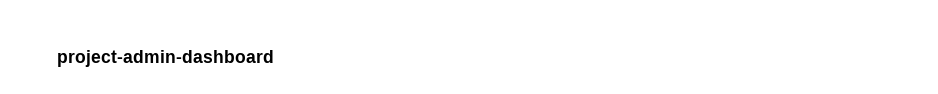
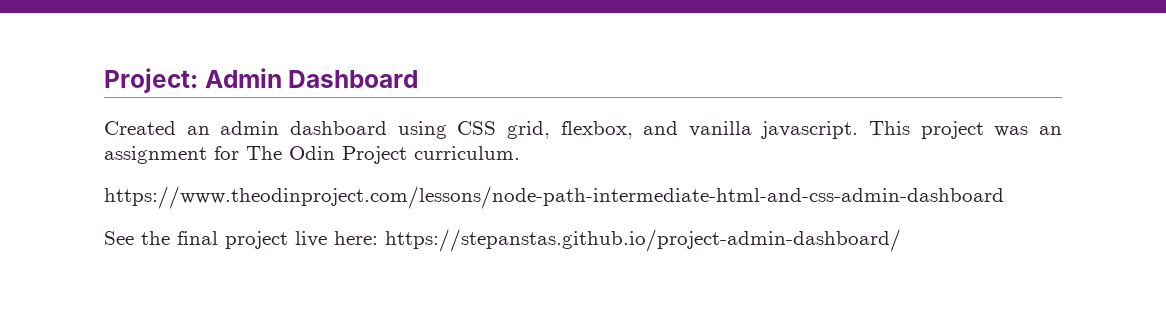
[57,50,274,67] project-admin-dashboard -> [104,68,419,93] [104,121,1062,139] [104,146,520,164] [104,186,1004,209] [104,229,901,252] Project: Admin Dashboard // Created an admin dashboard using CSS grid, flexbox, and vanilla javascript. This project was an assignment for The Odin Project curriculum. // https://www.theodinproject.com/lessons/node-path-intermediate-html-and-css-admin-dashboard // See the final project live here: https://stepanstas.github.io/project-admin-dashboard/

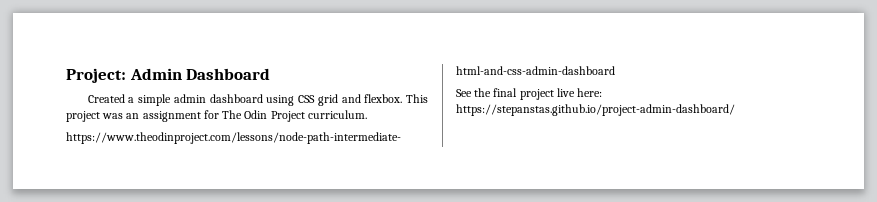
[186,126,210,135] an -> [128,94,172,106] a simple
[506,121,859,139] grid, flexbox, and vanilla javascript. -> [317,94,403,106] grid and flexbox.

